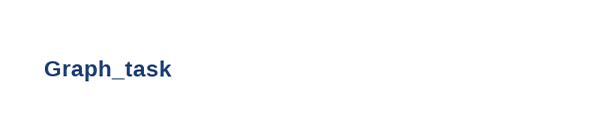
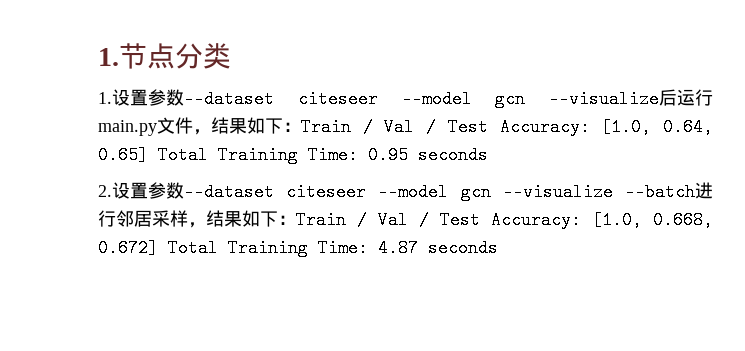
[43,60,172,82] Graph_task -> [98,43,231,69] [98,89,713,108] [98,117,713,136] [98,146,488,164] [98,182,713,201] [98,210,713,229] [98,239,498,257] 1.节点分类 // 1.设置参数--dataset citeseer --model gcn --visualize后运行main.py文件，结果如下：Train / Val / Test Accuracy: [1.0, 0.64, 0.65] Total Training Time: 0.95 seconds // 2.设置参数--dataset citeseer --model gcn --visualize --batch进行邻居采样，结果如下：Train / Val / Test Accuracy: [1.0, 0.668, 0.672] Total Training Time: 4.87 seconds

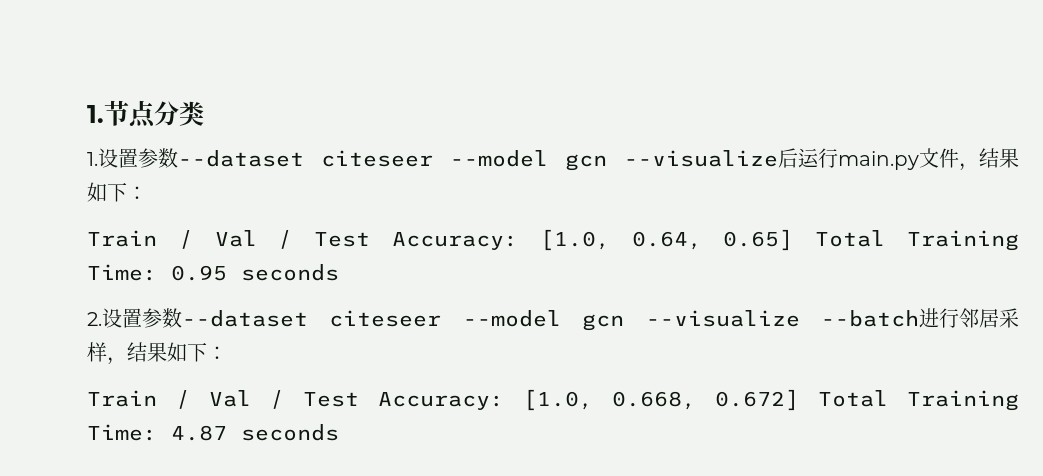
(301, 127) none -> (147, 193) //
(296, 220) none -> (227, 353) //

